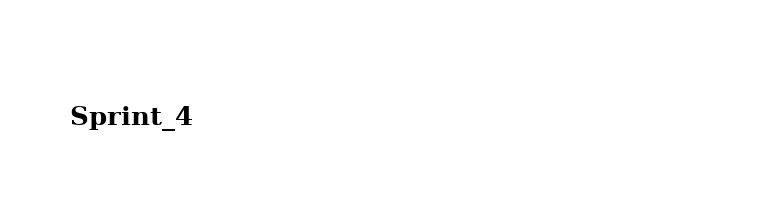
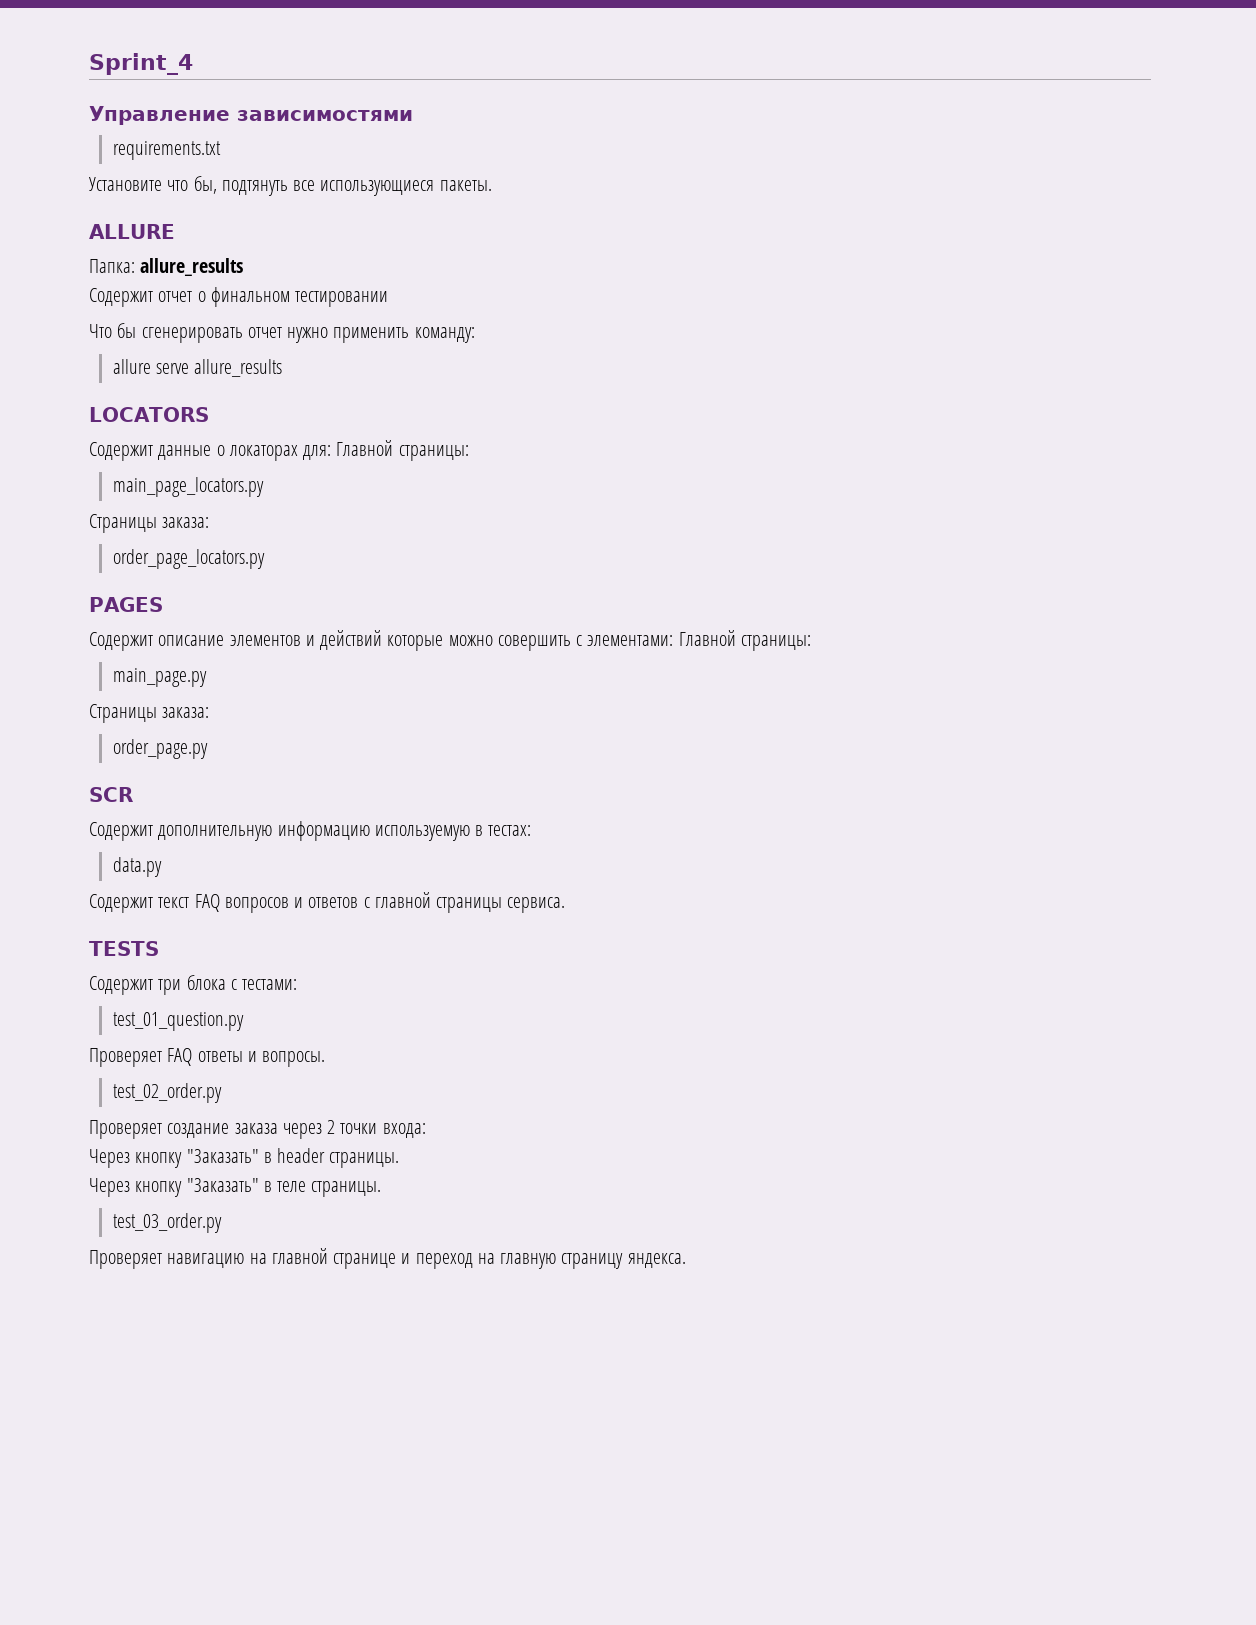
(193, 118) none -> [89,106,413,125] [112,141,221,160] [89,176,492,196] [89,224,175,239] [89,258,244,276] [89,287,389,307] [89,323,475,343] [112,359,283,377] [89,407,209,422] [89,440,469,461] [112,477,264,497] [89,514,210,533] [112,549,265,569] [89,597,163,612] [89,630,811,651] [112,668,207,687] [89,704,210,723] [112,739,208,759] [89,787,133,802] [89,821,532,841] [112,857,162,877] [89,892,566,913] [89,941,159,956] [89,975,298,995] [112,1012,244,1031] [89,1048,326,1067] [112,1083,222,1103] [89,1120,426,1139] [89,1148,400,1168] [89,1178,382,1197] [112,1213,222,1233] [89,1248,686,1269] // Управление зависимостями // requirements.txt // Установите что бы, подтянуть все использующиеся пакеты. // ALLURE // Папка: allure_results // Содержит отчет о финальном тестировании // Что бы сгенерировать отчет нужно применить команду: // allure serve allure_results // LOCATORS // Содержит данные о локаторах для: Главной страницы: // main_page_locators.py // Страницы заказа: // order_page_locators.py // PAGES // Содержит описание элементов и действий которые можно совершить с элементами: Главной страницы: // main_page.py // Страницы заказа: // order_page.py // SCR // Содержит дополнительную информацию используемую в тестах: // data.py // Содержит текст FAQ вопросов и ответов с главной страницы сервиса. // TESTS // Содержит три блока с тестами: // test_01_question.py // Проверяет FAQ ответы и вопросы. // test_02_order.py // Проверяет создание заказа через 2 точки входа: // Через кнопку "Заказать" в header страницы. // Через кнопку "Заказать" в теле страницы. // test_03_order.py // Проверяет навигацию на главной странице и переход на главную страницу яндекса.

